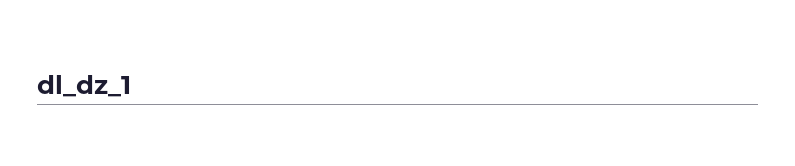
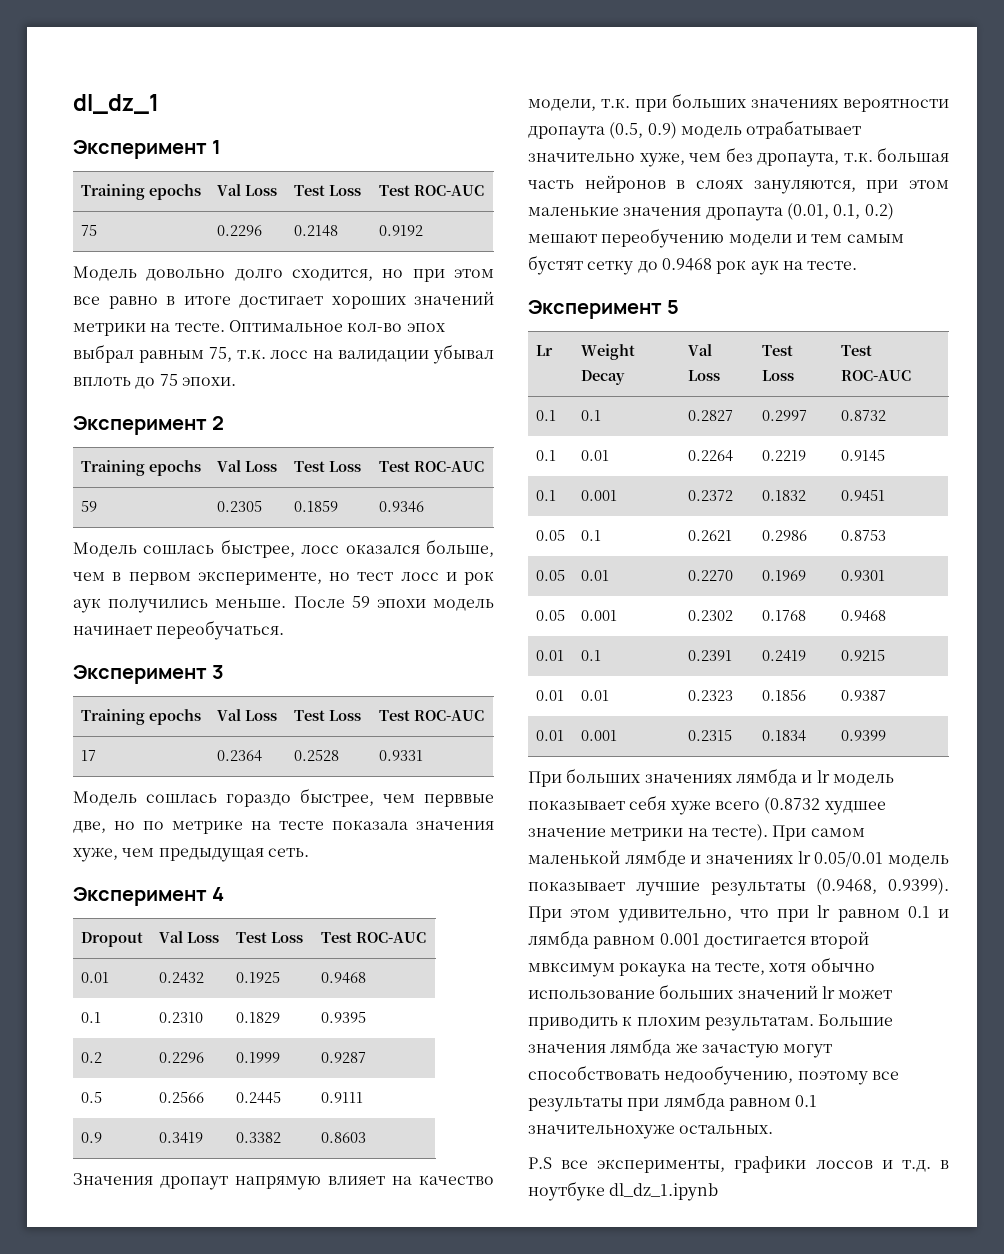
(131, 86) none -> [73,140,222,159] [80,184,201,200] [216,184,277,196] [293,185,361,196] [378,185,484,196] [80,225,97,236] [216,225,262,236] [293,225,338,237] [378,225,423,236] [73,266,494,282] [73,291,494,309] [73,320,445,336] [73,344,494,364] [73,374,236,389] [73,416,225,435] [80,460,201,476] [216,460,277,472] [293,461,361,472] [378,461,484,472] [80,501,97,512] [216,501,262,512] [293,501,338,512] [378,501,424,513] [73,539,495,558] [73,571,494,585] [73,596,495,613] [73,620,285,640] [73,665,225,684] [80,709,201,725] [216,709,277,721] [293,710,361,721] [378,710,484,721] [80,750,96,761] [216,750,262,762] [293,750,339,761] [378,750,423,761] [73,788,494,807] [73,820,494,834] [73,847,309,862] [73,887,225,906] [80,932,143,947] [158,931,219,943] [235,932,303,943] [320,932,426,943] [80,972,109,983] [158,972,204,984] [235,972,280,983] [320,972,366,984] [80,1012,101,1023] [158,1012,203,1023] [235,1012,280,1023] [320,1012,366,1023] [80,1052,102,1063] [158,1052,204,1063] [235,1052,280,1063] [320,1052,366,1063] [80,1092,102,1103] [158,1092,204,1103] [235,1092,281,1104] [320,1092,363,1103] [80,1132,102,1143] [158,1132,203,1144] [235,1132,281,1143] [320,1132,366,1143] [73,1173,494,1190] [528,93,949,112] [528,120,862,140] [528,147,949,167] [528,175,950,194] [528,203,894,221] [528,228,904,248] [528,255,858,275] [528,300,680,319] [535,345,553,356] [580,344,635,360] [580,370,625,385] [687,344,712,356] [687,370,720,381] [761,345,793,356] [761,370,794,381] [840,345,872,356] [840,370,911,381] [535,410,556,421] [580,410,601,421] [687,410,733,421] [761,410,807,421] [840,410,886,421] [535,450,556,461] [580,450,609,461] [687,450,733,462] [761,450,806,461] [840,450,885,462] [535,490,556,501] [580,490,617,501] [687,490,733,501] [761,490,806,501] [840,490,885,502] [535,530,565,541] [580,530,601,541] [687,530,732,541] [761,530,807,541] [840,530,886,541] [535,570,565,581] [580,570,609,581] [687,570,733,581] [761,570,806,581] [840,570,885,581] [535,610,565,621] [580,610,617,621] [687,610,733,621] [761,610,806,621] [840,610,886,622] [535,650,564,661] [580,650,601,661] [687,650,732,661] [761,650,806,662] [840,650,885,661] [535,690,564,701] [580,690,609,701] [687,690,733,701] [761,690,806,701] [840,690,886,701] [535,730,564,741] [580,730,617,741] [687,730,732,741] [761,730,806,742] [840,730,886,741] [528,768,894,787] [528,795,886,815] [528,824,865,841] [528,849,950,867] [528,878,949,896] [528,905,949,923] [528,930,870,949] [528,957,875,977] [528,984,893,999] [528,1014,894,1031] [528,1038,833,1058] [528,1065,899,1085] [528,1092,818,1112] [528,1124,774,1139] [528,1156,950,1173] [528,1181,719,1201] // Эксперимент 1 // Training epochs | Val Loss | Test Loss | Test ROC-AUC // 75 | 0.2296 | 0.2148 | 0.9192 // Модель довольно долго сходится, но при этом все равно в итоге достигает хороших значений метрики на тесте. Оптимальное кол-во эпох выбрал равным 75, т.к. лосс на валидации убывал вплоть до 75 эпохи. // Эксперимент 2 // Training epochs | Val Loss | Test Loss | Test ROC-AUC // 59 | 0.2305 | 0.1859 | 0.9346 // Модель сошлась быстрее, лосс оказался больше, чем в первом эксперименте, но тест лосс и рок аук получились меньше. После 59 эпохи модель начинает переобучаться. // Эксперимент 3 // Training epochs | Val Loss | Test Loss | Test ROC-AUC // 17 | 0.2364 | 0.2528 | 0.9331 // Модель сошлась гораздо быстрее, чем перввые две, но по метрике на тесте показала значения хуже, чем предыдущая сеть. // Эксперимент 4 // Dropout | Val Loss | Test Loss | Test ROC-AUC // 0.01 | 0.2432 | 0.1925 | 0.9468 // 0.1 | 0.2310 | 0.1829 | 0.9395 // 0.2 | 0.2296 | 0.1999 | 0.9287 // 0.5 | 0.2566 | 0.2445 | 0.9111 // 0.9 | 0.3419 | 0.3382 | 0.8603 // Значения дропаут напрямую влияет на качество модели, т.к. при больших значениях вероятности дропаута (0.5, 0.9) модель отрабатывает значительно хуже, чем без дропаута, т.к. большая часть нейронов в слоях зануляются, при этом маленькие значения дропаута (0.01, 0.1, 0.2) мешают переобучению модели и тем самым бустят сетку до 0.9468 рок аук на тесте. // Эксперимент 5 // Lr | Weight Decay | Val Loss | Test Loss | Test ROC-AUC // 0.1 | 0.1 | 0.2827 | 0.2997 | 0.8732 // 0.1 | 0.01 | 0.2264 | 0.2219 | 0.9145 // 0.1 | 0.001 | 0.2372 | 0.1832 | 0.9451 // 0.05 | 0.1 | 0.2621 | 0.2986 | 0.8753 // 0.05 | 0.01 | 0.2270 | 0.1969 | 0.9301 // 0.05 | 0.001 | 0.2302 | 0.1768 | 0.9468 // 0.01 | 0.1 | 0.2391 | 0.2419 | 0.9215 // 0.01 | 0.01 | 0.2323 | 0.1856 | 0.9387 // 0.01 | 0.001 | 0.2315 | 0.1834 | 0.9399 // При больших значениях лямбда и lr модель показывает себя хуже всего (0.8732 худшее значение метрики на тесте). При самом маленькой лямбде и значениях lr 0.05/0.01 модель показывает лучшие результаты (0.9468, 0.9399). При этом удивительно, что при lr равном 0.1 и лямбда равном 0.001 достигается второй мвксимум рокаука на тесте, хотя обычно использование больших значений lr может приводить к плохим результатам. Большие значения лямбда же зачастую могут способствовать недообучению, поэтому все результаты при лямбда равном 0.1 значительнохуже остальных. // P.S все эксперименты, графики лоссов и т.д. в ноутбуке dl_dz_1.ipynb

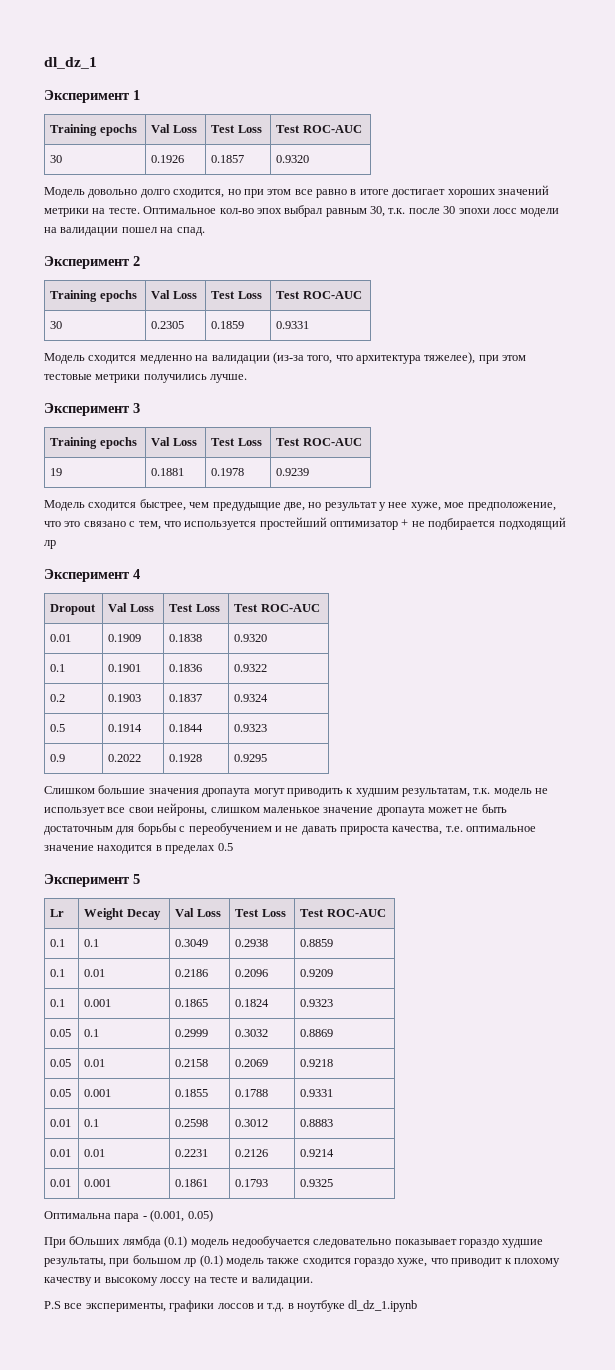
[80,225,97,236] [216,225,262,236] [293,225,338,237] [378,225,423,236] 75 | 0.2296 | 0.2148 | 0.9192 -> [50,155,63,163] [151,155,185,163] [211,155,245,163] [276,155,310,163] 30 | 0.1926 | 0.1857 | 0.9320
[208,344,494,364] [73,374,236,389] 75, т.к. лосс на валидации убывал вплоть до 75 эпохи. -> [370,206,560,217] [44,227,205,236] 30, т.к. после 30 эпохи лосс модели на валидации пошел на спад.
[80,501,97,512] 59 -> [50,321,63,329] 30
[378,501,424,513] [73,539,495,558] [73,571,494,585] [73,596,495,613] [73,620,285,640] 0.9346 // Модель сошлась быстрее, лосс оказался больше, чем в первом эксперименте, но тест лосс и рок аук получились меньше. После 59 эпохи модель начинает переобучаться. -> [276,321,310,329] [44,352,527,364] [44,374,248,383] 0.9331 // Модель сходится медленно на валидации (из-за того, что архитектура тяжелее), при этом тестовые метрики получились лучше.
[80,750,96,761] [216,750,262,762] [293,750,339,761] [378,750,423,761] [73,791,291,807] 17 | 0.2364 | 0.2528 | 0.9331 // Модель сошлась гораздо -> [50,468,63,476] [151,468,185,476] [211,468,245,476] [276,468,310,476] [44,500,137,511] 19 | 0.1881 | 0.1978 | 0.9239 // Модель сходится
[424,794,494,807] перввые -> [212,502,281,511] предудыщие
[143,820,494,834] [73,847,309,862] по метрике на тесте показала значения хуже, чем предыдущая сеть. -> [324,502,556,511] [44,517,566,530] [44,540,56,549] результат у нее хуже, мое предположение, что это связано с тем, что используется простейший оптимизатор + не подбирается подходящий лр
[158,972,204,984] [235,972,280,983] [320,972,366,984] [80,1012,101,1023] [158,1012,203,1023] [235,1012,280,1023] [320,1012,366,1023] [80,1052,102,1063] [158,1052,204,1063] [235,1052,280,1063] [320,1052,366,1063] [80,1092,102,1103] [158,1092,204,1103] [235,1092,281,1104] [320,1092,363,1103] [80,1132,102,1143] [158,1132,203,1144] [235,1132,281,1143] [320,1132,366,1143] [73,1173,494,1190] [528,93,949,112] [528,120,862,140] [528,147,949,167] [528,175,950,194] [528,203,894,221] [528,228,904,248] [528,255,858,275] 0.2432 | 0.1925 | 0.9468 // 0.1 | 0.2310 | 0.1829 | 0.9395 // 0.2 | 0.2296 | 0.1999 | 0.9287 // 0.5 | 0.2566 | 0.2445 | 0.9111 // 0.9 | 0.3419 | 0.3382 | 0.8603 // Значения дропаут напрямую влияет на качество модели, т.к. при больших значениях вероятности дропаута (0.5, 0.9) модель отрабатывает значительно хуже, чем без дропаута, т.к. большая часть нейронов в слоях зануляются, при этом маленькие значения дропаута (0.01, 0.1, 0.2) мешают переобучению модели и тем самым бустят сетку до 0.9468 рок аук на тесте. -> [108,634,142,642] [169,634,203,642] [234,634,268,642] [50,664,66,672] [108,664,142,672] [169,664,203,672] [234,664,268,672] [50,694,66,702] [108,694,142,702] [169,694,203,702] [234,694,269,702] [50,724,66,732] [108,724,143,732] [169,724,204,732] [234,724,268,732] [50,754,66,762] [108,754,142,762] [169,754,203,762] [234,754,268,762] [44,785,549,797] [44,803,507,816] [44,823,537,835] [44,843,233,854] 0.1909 | 0.1838 | 0.9320 // 0.1 | 0.1901 | 0.1836 | 0.9322 // 0.2 | 0.1903 | 0.1837 | 0.9324 // 0.5 | 0.1914 | 0.1844 | 0.9323 // 0.9 | 0.2022 | 0.1928 | 0.9295 // Слишком большие значения дропаута могут приводить к худшим результатам, т.к. модель не использует все свои нейроны, слишком маленькое значение дропаута может не быть достаточным для борьбы с переобучением и не давать прироста качества, т.е. оптимальное значение находится в пределах 0.5
[687,410,733,421] [761,410,807,421] [840,410,886,421] 0.2827 | 0.2997 | 0.8732 -> [175,939,209,947] [235,939,269,947] [300,939,334,947] 0.3049 | 0.2938 | 0.8859
[687,450,733,462] [761,450,806,461] [840,450,885,462] 0.2264 | 0.2219 | 0.9145 -> [175,969,209,977] [235,969,269,977] [300,969,334,977] 0.2186 | 0.2096 | 0.9209
[687,490,733,501] [761,490,806,501] [840,490,885,502] 0.2372 | 0.1832 | 0.9451 -> [175,999,209,1007] [235,999,270,1007] [300,999,334,1007] 0.1865 | 0.1824 | 0.9323
[687,530,732,541] [761,530,807,541] [840,530,886,541] 0.2621 | 0.2986 | 0.8753 -> [175,1029,209,1037] [235,1029,269,1037] [300,1029,334,1037] 0.2999 | 0.3032 | 0.8869
[687,570,733,581] [761,570,806,581] [840,570,885,581] 0.2270 | 0.1969 | 0.9301 -> [175,1059,209,1067] [235,1059,269,1067] [300,1059,334,1067] 0.2158 | 0.2069 | 0.9218
[687,610,733,621] [761,610,806,621] [840,610,886,622] 0.2302 | 0.1768 | 0.9468 -> [175,1089,209,1097] [235,1089,269,1097] [300,1089,334,1097] 0.1855 | 0.1788 | 0.9331
[687,650,732,661] [761,650,806,662] [840,650,885,661] 0.2391 | 0.2419 | 0.9215 -> [175,1119,209,1127] [235,1119,269,1127] [300,1119,334,1127] 0.2598 | 0.3012 | 0.8883
[687,690,733,701] [761,690,806,701] [840,690,886,701] 0.2323 | 0.1856 | 0.9387 -> [175,1149,209,1157] [235,1149,269,1157] [300,1149,335,1157] 0.2231 | 0.2126 | 0.9214
[687,730,732,741] [761,730,806,742] [840,730,886,741] [528,768,894,787] [528,795,886,815] [528,824,865,841] [528,849,950,867] [528,878,949,896] [528,905,949,923] [528,930,870,949] [528,957,875,977] [528,984,893,999] [528,1014,894,1031] [528,1038,833,1058] [528,1065,899,1085] [528,1092,818,1112] [528,1124,774,1139] 0.2315 | 0.1834 | 0.9399 // При больших значениях лямбда и lr модель показывает себя хуже всего (0.8732 худшее значение метрики на тесте). При самом маленькой лямбде и значениях lr 0.05/0.01 модель показывает лучшие результаты (0.9468, 0.9399). При этом удивительно, что при lr равном 0.1 и лямбда равном 0.001 достигается второй мвксимум рокаука на тесте, хотя обычно использование больших значений lr может приводить к плохим результатам. Большие значения лямбда же зачастую могут способствовать недообучению, поэтому все результаты при лямбда равном 0.1 значительнохуже остальных. -> [175,1179,209,1187] [235,1179,269,1187] [300,1179,334,1187] [44,1210,213,1222] [44,1236,544,1248] [44,1255,560,1267] [44,1277,313,1286] 0.1861 | 0.1793 | 0.9325 // Оптимальна пара - (0.001, 0.05) // При бОльших лямбда (0.1) модель недообучается следовательно показывает гораздо худшие результаты, при большом лр (0.1) модель также сходится гораздо хуже, что приводит к плохому качеству и высокому лоссу на тесте и валидации.

